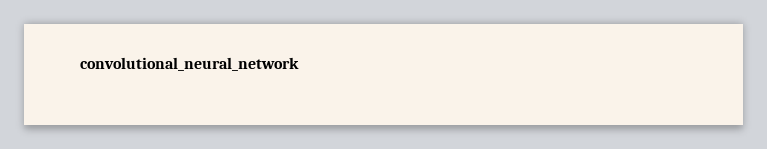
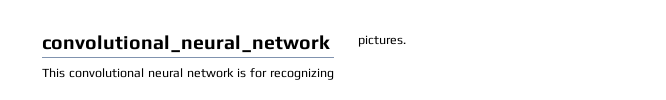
(299, 64) none -> [42,68,334,80] [358,35,406,47] // This convolutional neural network is for recognizing pictures.

